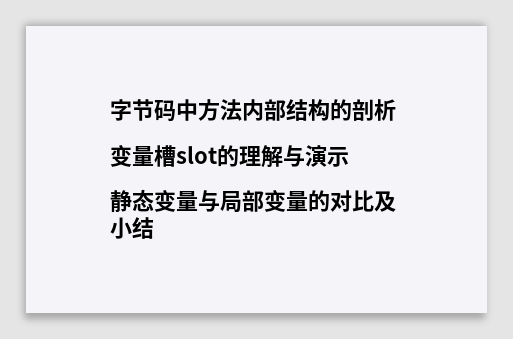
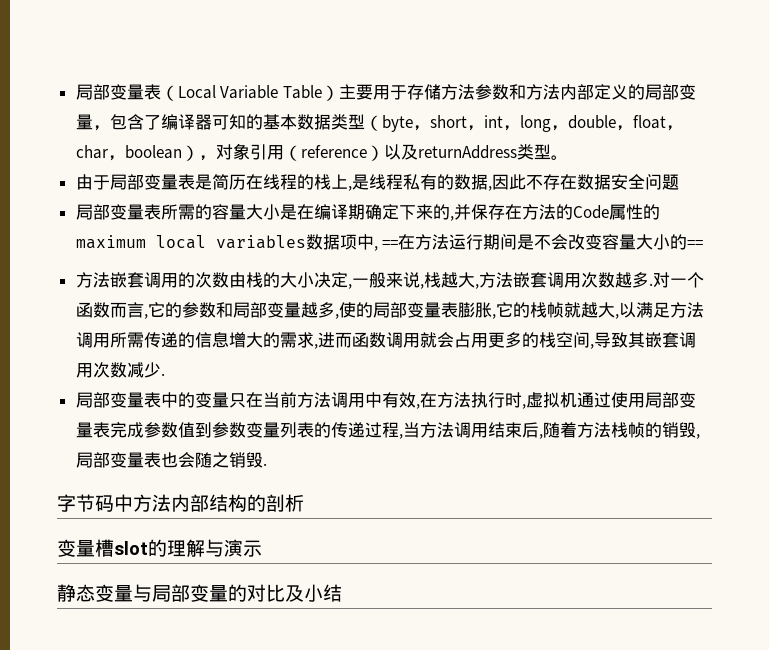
(110, 110) none -> [75,84,696,101] [75,114,683,132] [75,143,568,161] [75,174,679,191] [75,204,660,221] [75,234,704,251] [75,272,704,289] [75,302,704,319] [75,332,696,349] [75,362,165,378] [75,392,696,409] [75,422,700,439] [75,452,267,468] 局部变量表（Local Variable Table）主要用于存储方法参数和方法内部定义的局部变量，包含了编译器可知的基本数据类型（byte，short，int，long，double，float，char，boolean），对象引用（reference）以及returnAddress类型。 // 由于局部变量表是简历在线程的栈上,是线程私有的数据,因此不存在数据安全问题 // 局部变量表所需的容量大小是在编译期确定下来的,并保存在方法的Code属性的maximum local variables数据项中, ==在方法运行期间是不会改变容量大小的== // 方法嵌套调用的次数由栈的大小决定,一般来说,栈越大,方法嵌套调用次数越多.对一个函数而言,它的参数和局部变量越多,使的局部变量表膨胀,它的栈帧就越大,以满足方法调用所需传递的信息增大的需求,进而函数调用就会占用更多的栈空间,导致其嵌套调用次数减少. // 局部变量表中的变量只在当前方法调用中有效,在方法执行时,虚拟机通过使用局部变量表完成参数值到参数变量列表的传递过程,当方法调用结束后,随着方法栈帧的销毁,局部变量表也会随之销毁. //

